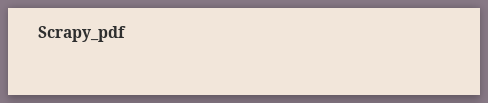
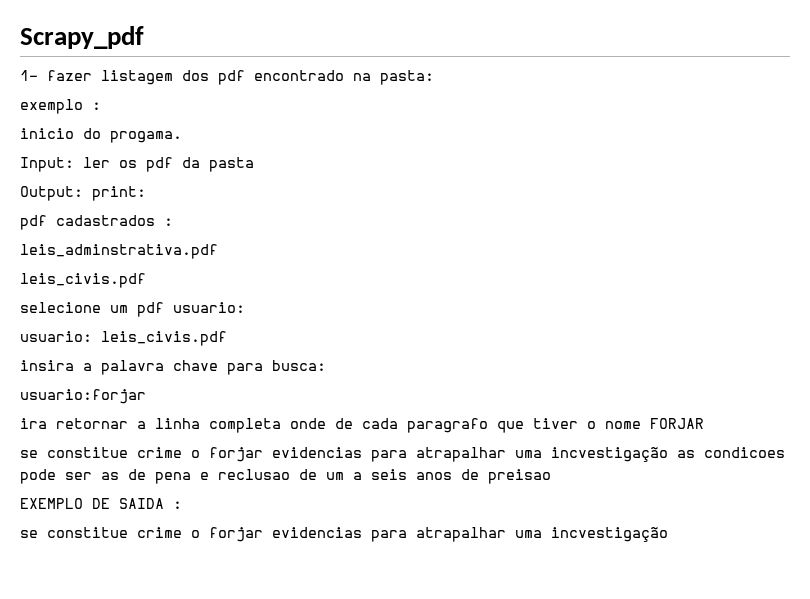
(126, 34) none -> [20,70,434,85] [20,99,101,114] [20,128,182,143] [20,157,254,172] [20,186,146,201] [20,215,173,230] [20,244,218,259] [20,273,146,288] [20,302,245,317] [20,331,227,346] [20,360,326,375] [20,389,146,404] [20,418,704,433] [20,447,785,462] [20,469,551,484] [20,498,182,509] [20,527,668,542] // 1- fazer listagem dos pdf encontrado na pasta: // exemplo : // inicio do progama. // Input: ler os pdf da pasta // Output: print: // pdf cadastrados : // leis_adminstrativa.pdf // leis_civis.pdf // selecione um pdf usuario: // usuario: leis_civis.pdf // insira a palavra chave para busca: // usuario:forjar // ira retornar a linha completa onde de cada paragrafo que tiver o nome FORJAR // se constitue crime o forjar evidencias para atrapalhar uma incvestigação as condicoes pode ser as de pena e reclusao de um a seis anos de preisao // EXEMPLO DE SAIDA : // se constitue crime o forjar evidencias para atrapalhar uma incvestigação

